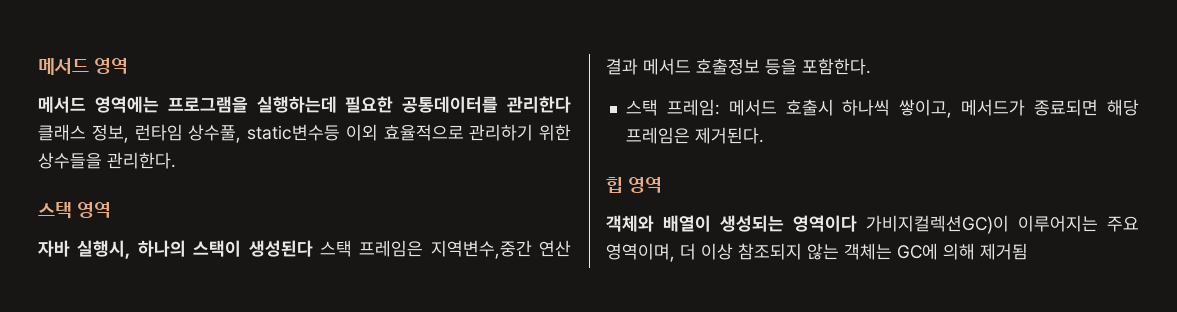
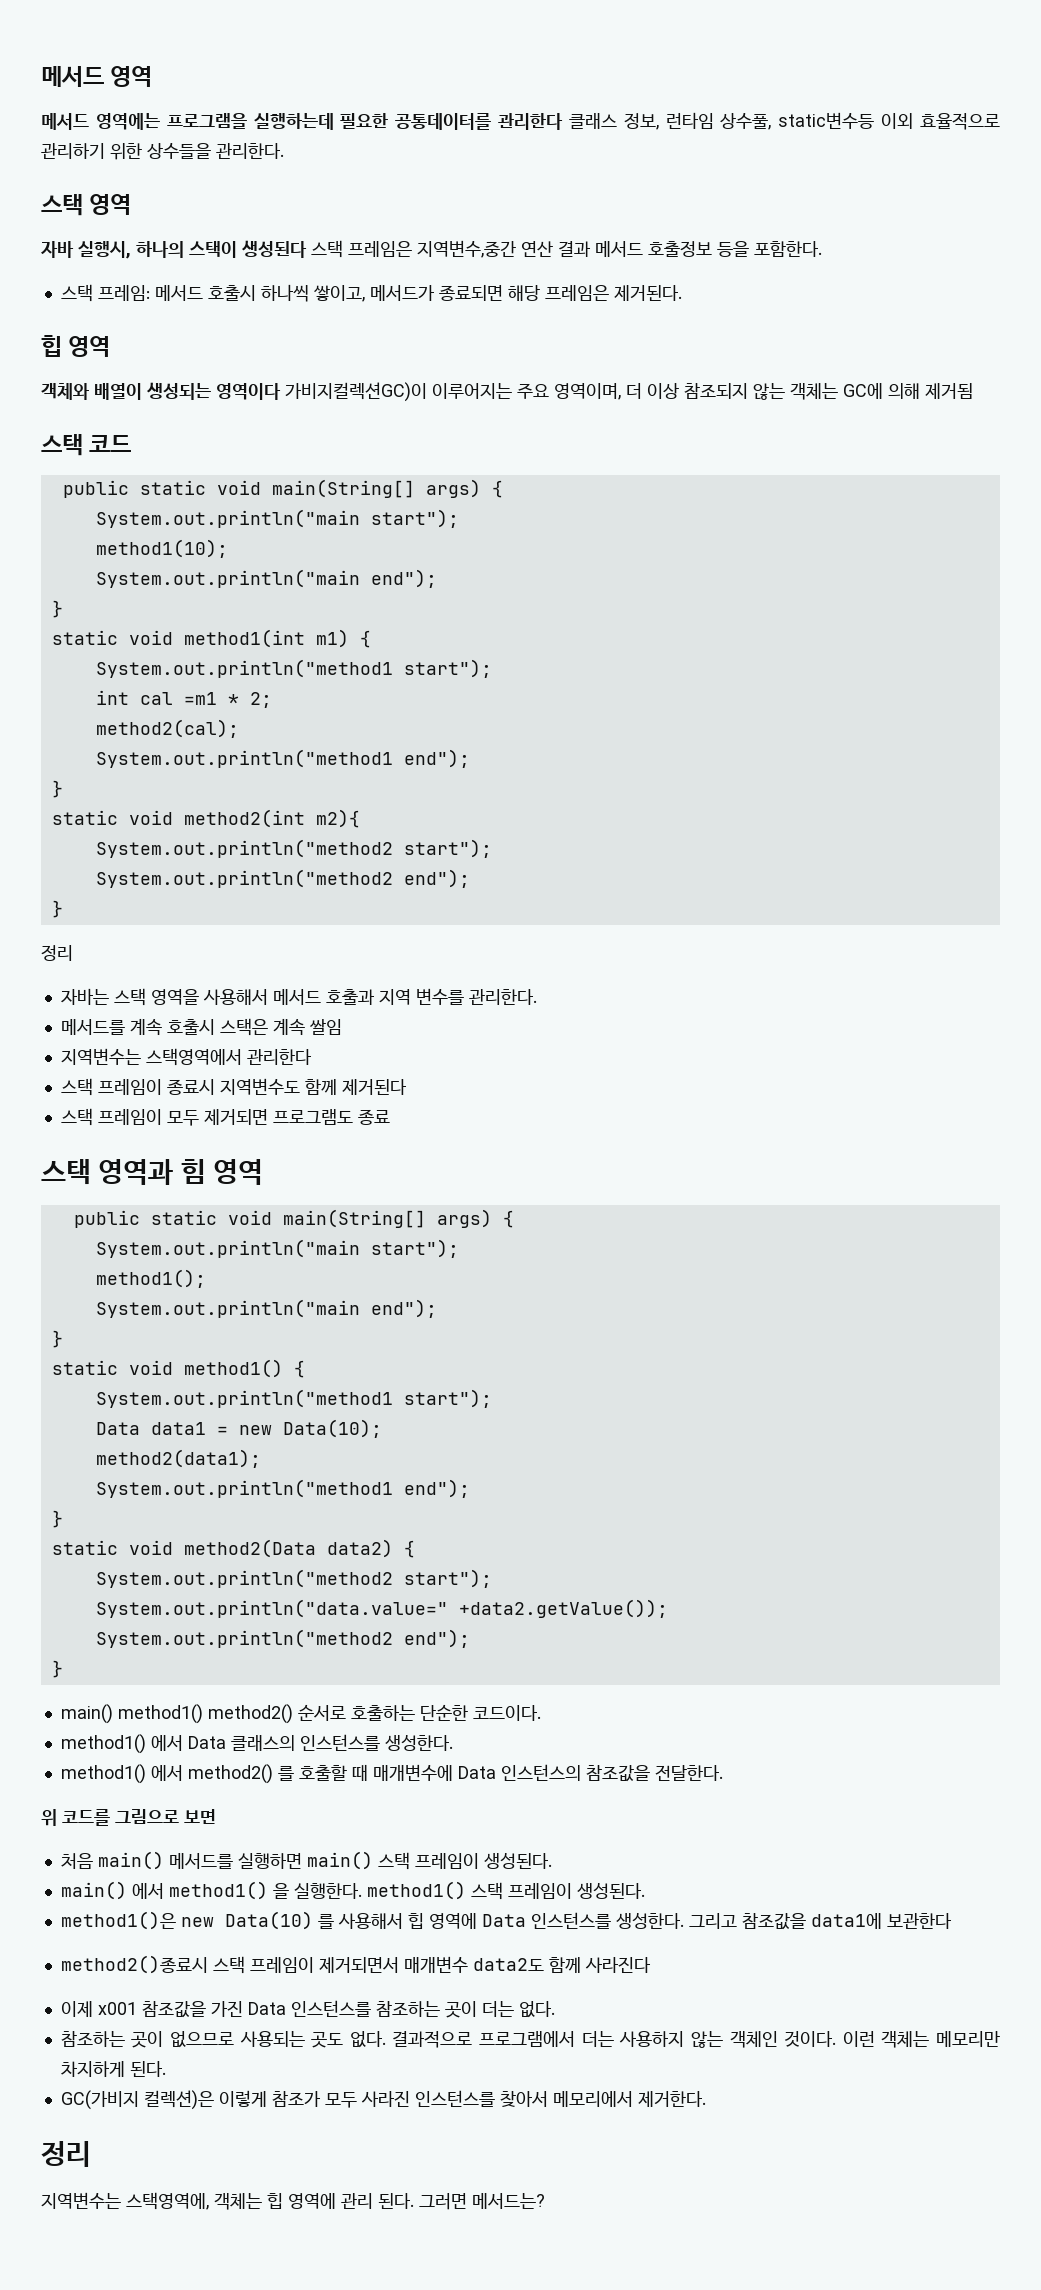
(1028, 251) none -> [41,434,132,456] [62,479,503,498] [95,509,459,528] [95,539,228,558] [95,569,437,588] [51,600,63,618] [51,629,371,648] [95,659,492,678] [95,690,272,708] [95,719,239,738] [95,749,470,768] [51,780,63,798] [51,809,360,828] [95,839,492,858] [95,869,470,888] [51,900,63,918] [41,945,73,961] [60,988,537,1006] [60,1018,342,1036] [60,1048,312,1066] [60,1078,407,1096] [60,1108,390,1126] [41,1159,264,1185] [73,1209,514,1228] [95,1239,459,1258] [95,1269,206,1288] [95,1299,437,1318] [51,1330,63,1348] [51,1359,305,1378] [95,1389,492,1408] [95,1419,382,1438] [95,1449,261,1468] [95,1479,470,1498] [51,1510,63,1528] [51,1539,415,1558] [95,1569,492,1588] [95,1599,668,1618] [95,1629,470,1648] [51,1660,63,1678] [60,1704,541,1724] [60,1734,453,1754] [60,1764,723,1784] [41,1809,216,1826] [60,1851,552,1870] [60,1881,645,1900] [60,1911,952,1930] [60,1955,651,1974] [60,2000,555,2018] [60,2031,1001,2048] [60,2061,166,2077] [60,2090,706,2110] [41,2141,91,2167] [41,2192,545,2210] // 스택 코드 // public static void main(String[] args) { // System.out.println("main start"); // method1(10); // System.out.println("main end"); // } // static void method1(int m1) { // System.out.println("method1 start"); // int cal =m1 * 2; // method2(cal); // System.out.println("method1 end"); // } // static void method2(int m2){ // System.out.println("method2 start"); // System.out.println("method2 end"); // } // 정리 // 자바는 스택 영역을 사용해서 메서드 호출과 지역 변수를 관리한다. // 메서드를 계속 호출시 스택은 계속 쌀임 // 지역변수는 스택영역에서 관리한다 // 스택 프레임이 종료시 지역변수도 함께 제거된다 // 스택 프레임이 모두 제거되면 프로그램도 종료 // 스택 영역과 힘 영역 // public static void main(String[] args) { // System.out.println("main start"); // method1(); // System.out.println("main end"); // } // static void method1() { // System.out.println("method1 start"); // Data data1 = new Data(10); // method2(data1); // System.out.println("method1 end"); // } // static void method2(Data data2) { // System.out.println("method2 start"); // System.out.println("data.value=" +data2.getValue()); // System.out.println("method2 end"); // } // main() method1() method2() 순서로 호출하는 단순한 코드이다. // method1() 에서 Data 클래스의 인스턴스를 생성한다. // method1() 에서 method2() 를 호출할 때 매개변수에 Data 인스턴스의 참조값을 전달한다. // 위 코드를 그림으로 보면 // 처음 main() 메서드를 실행하면 main() 스택 프레임이 생성된다. // main() 에서 method1() 을 실행한다. method1() 스택 프레임이 생성된다. // method1()은 new Data(10) 를 사용해서 힙 영역에 Data 인스턴스를 생성한다. 그리고 참조값을 data1에 보관한다 // method2()종료시 스택 프레임이 제거되면서 매개변수 data2도 함께 사라진다 // 이제 x001 참조값을 가진 Data 인스턴스를 참조하는 곳이 더는 없다. // 참조하는 곳이 없으므로 사용되는 곳도 없다. 결과적으로 프로그램에서 더는 사용하지 않는 객체인 것이다. 이런 객체는 메모리만 차지하게 된다. // GC(가비지 컬렉션)은 이렇게 참조가 모두 사라진 인스턴스를 찾아서 메모리에서 제거한다. // 정리 // 지역변수는 스택영역에, 객체는 힙 영역에 관리 된다. 그러면 메서드는?

